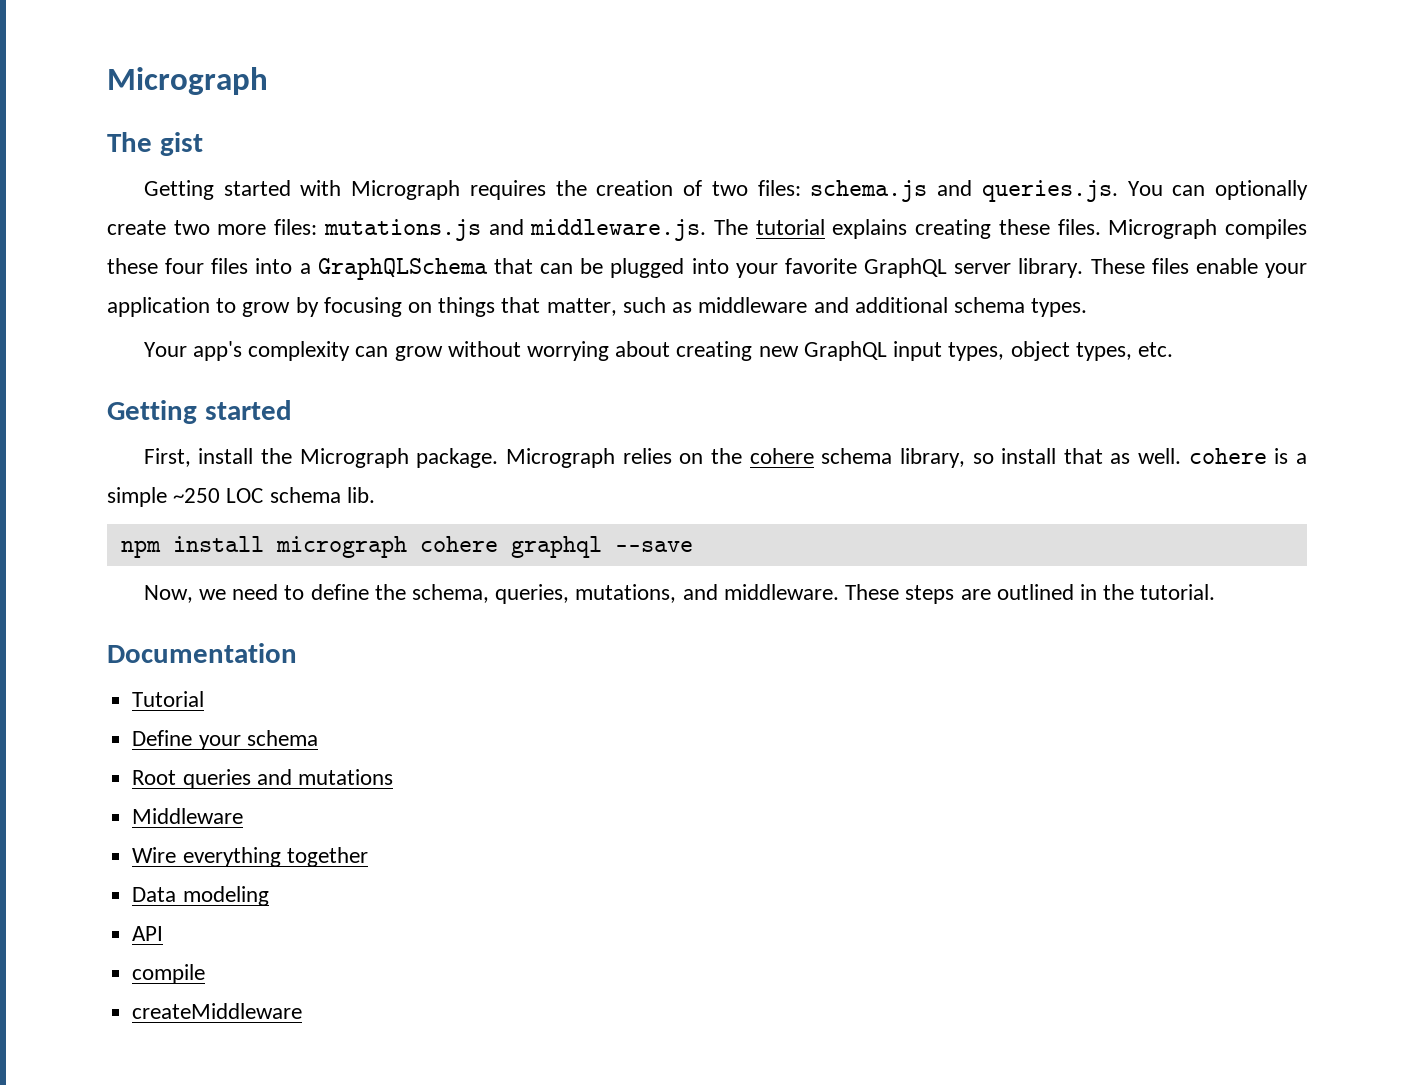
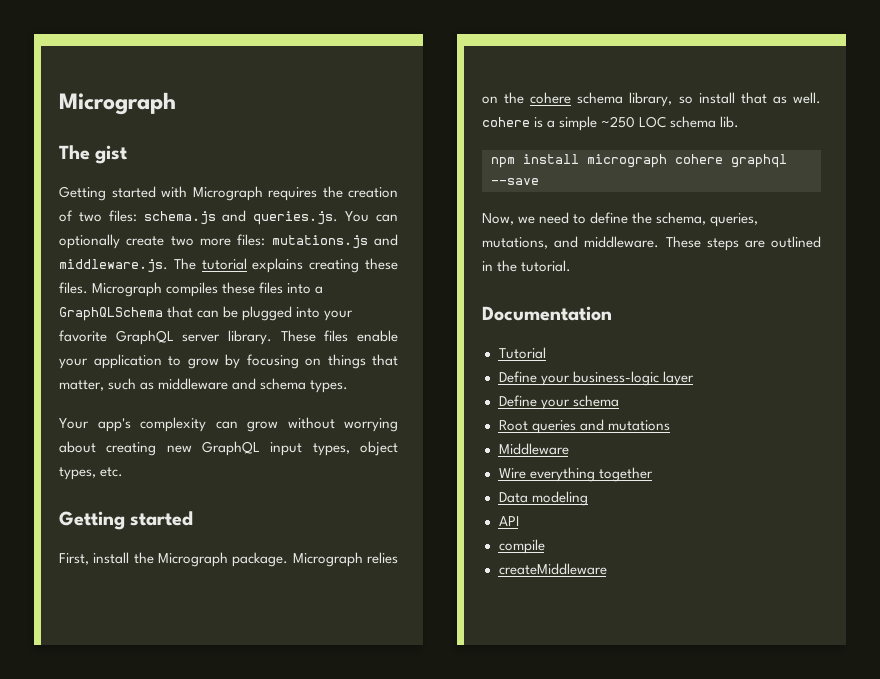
[165,258,205,274] four -> (256, 288) none
[854,297,948,313] additional -> (257, 384) none
(205, 699) none -> [498,371,694,386] // Define your business-logic layer

